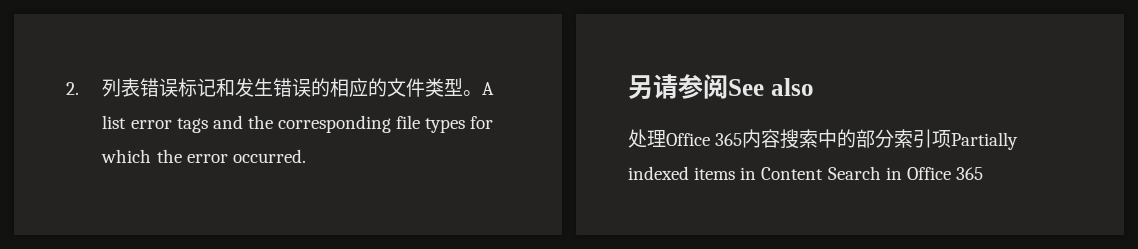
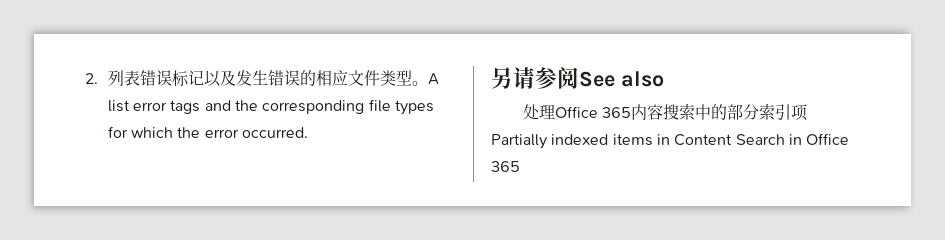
[216,78,236,97] 和 -> [203,70,236,87] 以及
[368,78,388,97] 的 -> (348, 78) none

